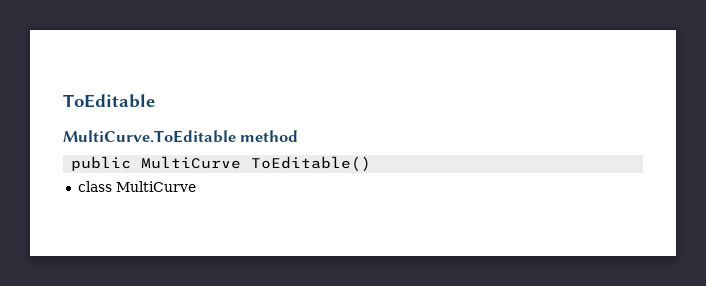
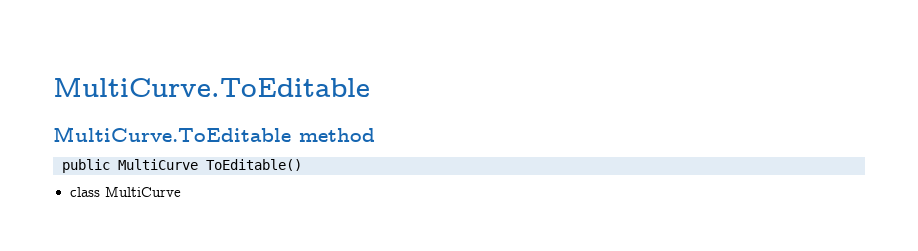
[63,94,155,108] ToEditable -> [53,78,370,97] MultiCurve.ToEditable

